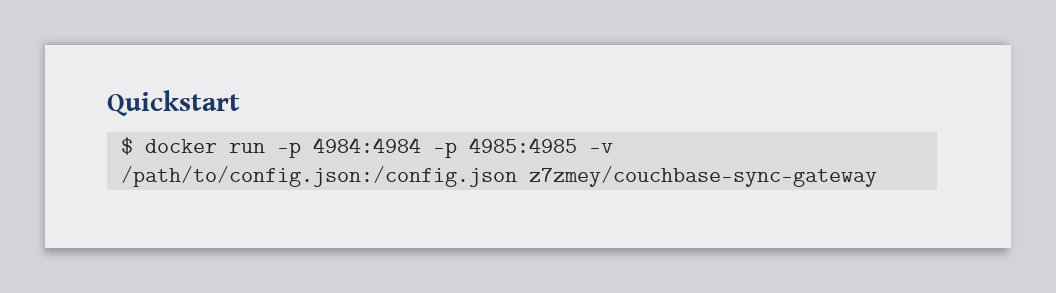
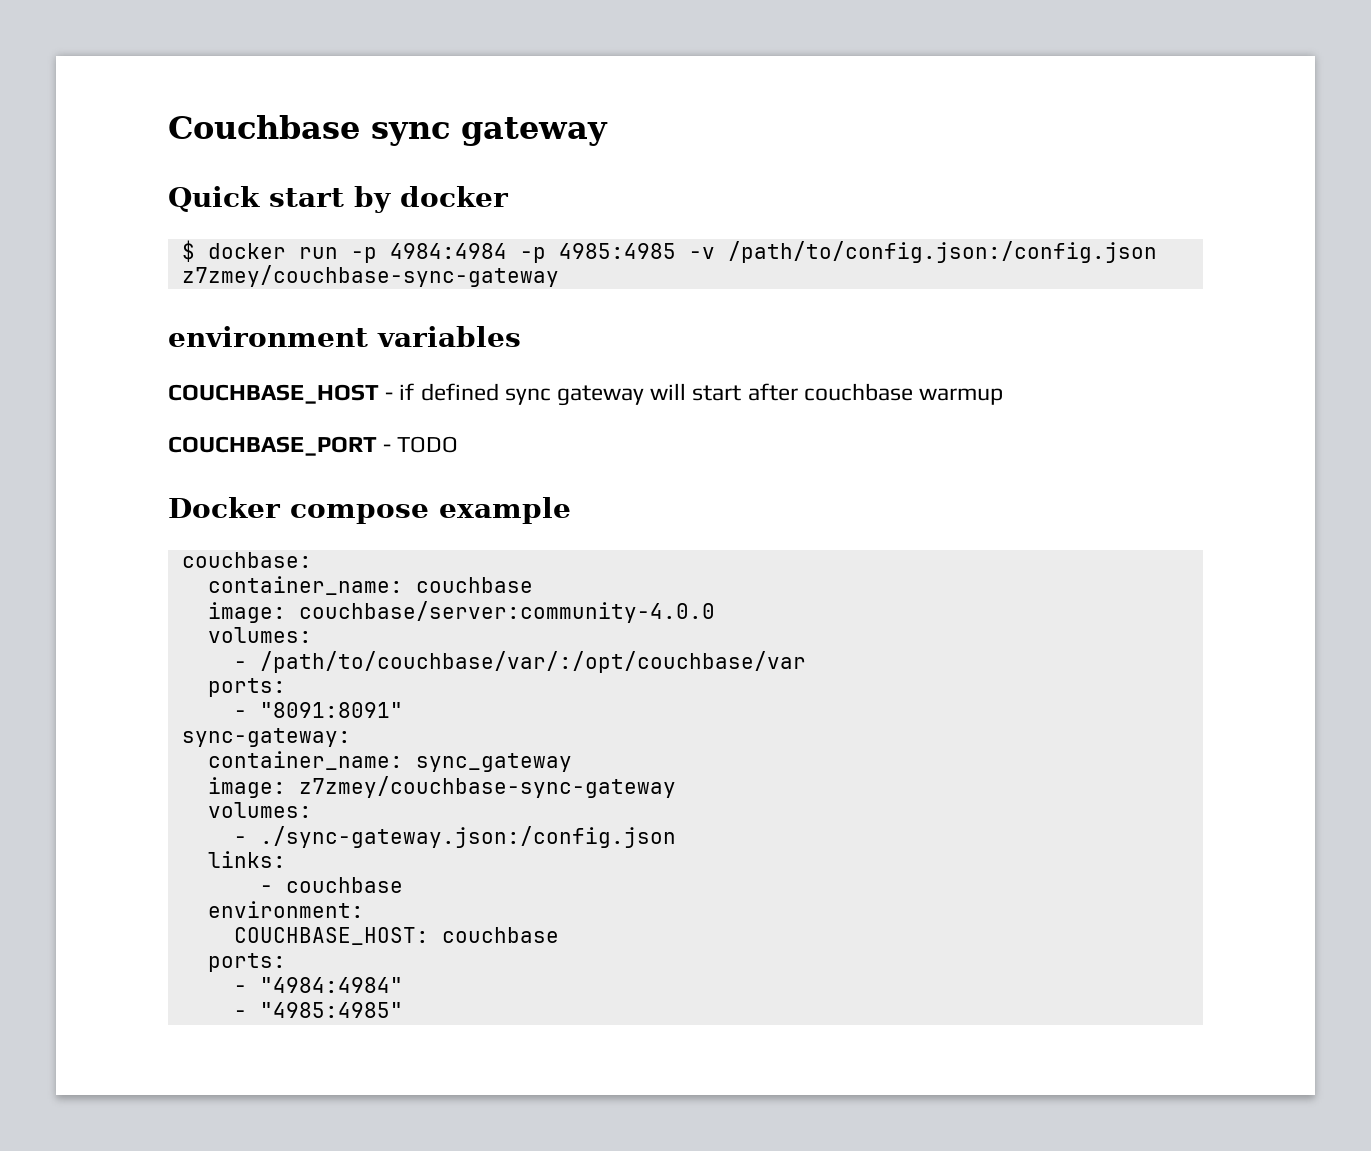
[107,90,240,116] Quickstart -> [168,115,608,146] [168,186,509,213] Couchbase sync gateway // Quick start by docker
(877, 176) none -> [168,326,521,347] [168,383,1004,406] [168,436,459,456] [168,497,571,524] [181,552,312,568] [207,576,533,595] [207,601,715,623] [207,627,312,643] [233,651,806,673] [207,678,286,697] [233,702,403,718] [181,728,351,747] [207,751,572,772] [207,776,676,798] [207,802,312,818] [233,826,676,848] [207,851,286,868] [259,877,403,893] [207,901,364,918] [233,927,559,945] [207,953,286,972] [233,977,403,993] [233,1002,403,1018] // environment variables // COUCHBASE_HOST - if defined sync gateway will start after couchbase warmup // COUCHBASE_PORT - TODO // Docker compose example // couchbase: // container_name: couchbase // image: couchbase/server:community-4.0.0 // volumes: // - /path/to/couchbase/var/:/opt/couchbase/var // ports: // - "8091:8091" // sync-gateway: // container_name: sync_gateway // image: z7zmey/couchbase-sync-gateway // volumes: // - ./sync-gateway.json:/config.json // links: // - couchbase // environment: // COUCHBASE_HOST: couchbase // ports: // - "4984:4984" // - "4985:4985"

